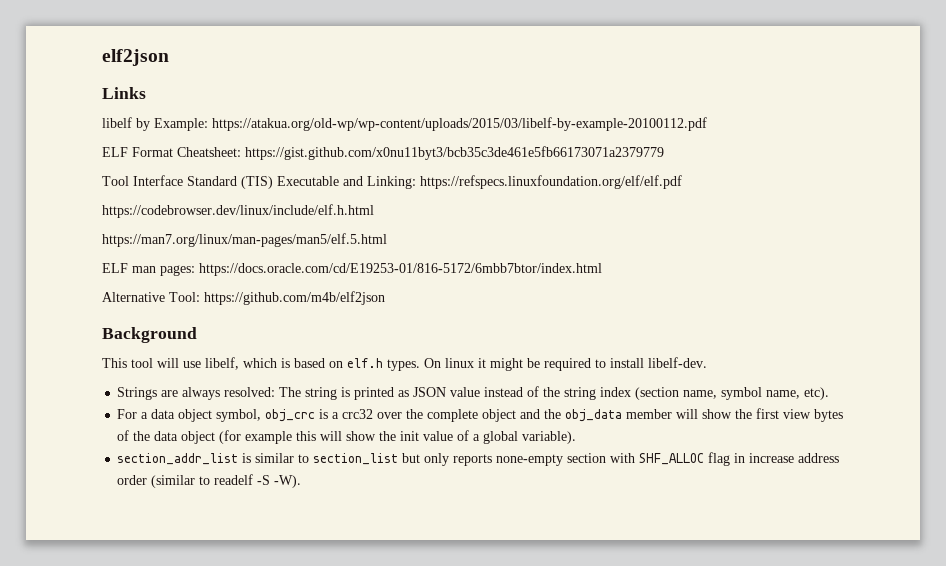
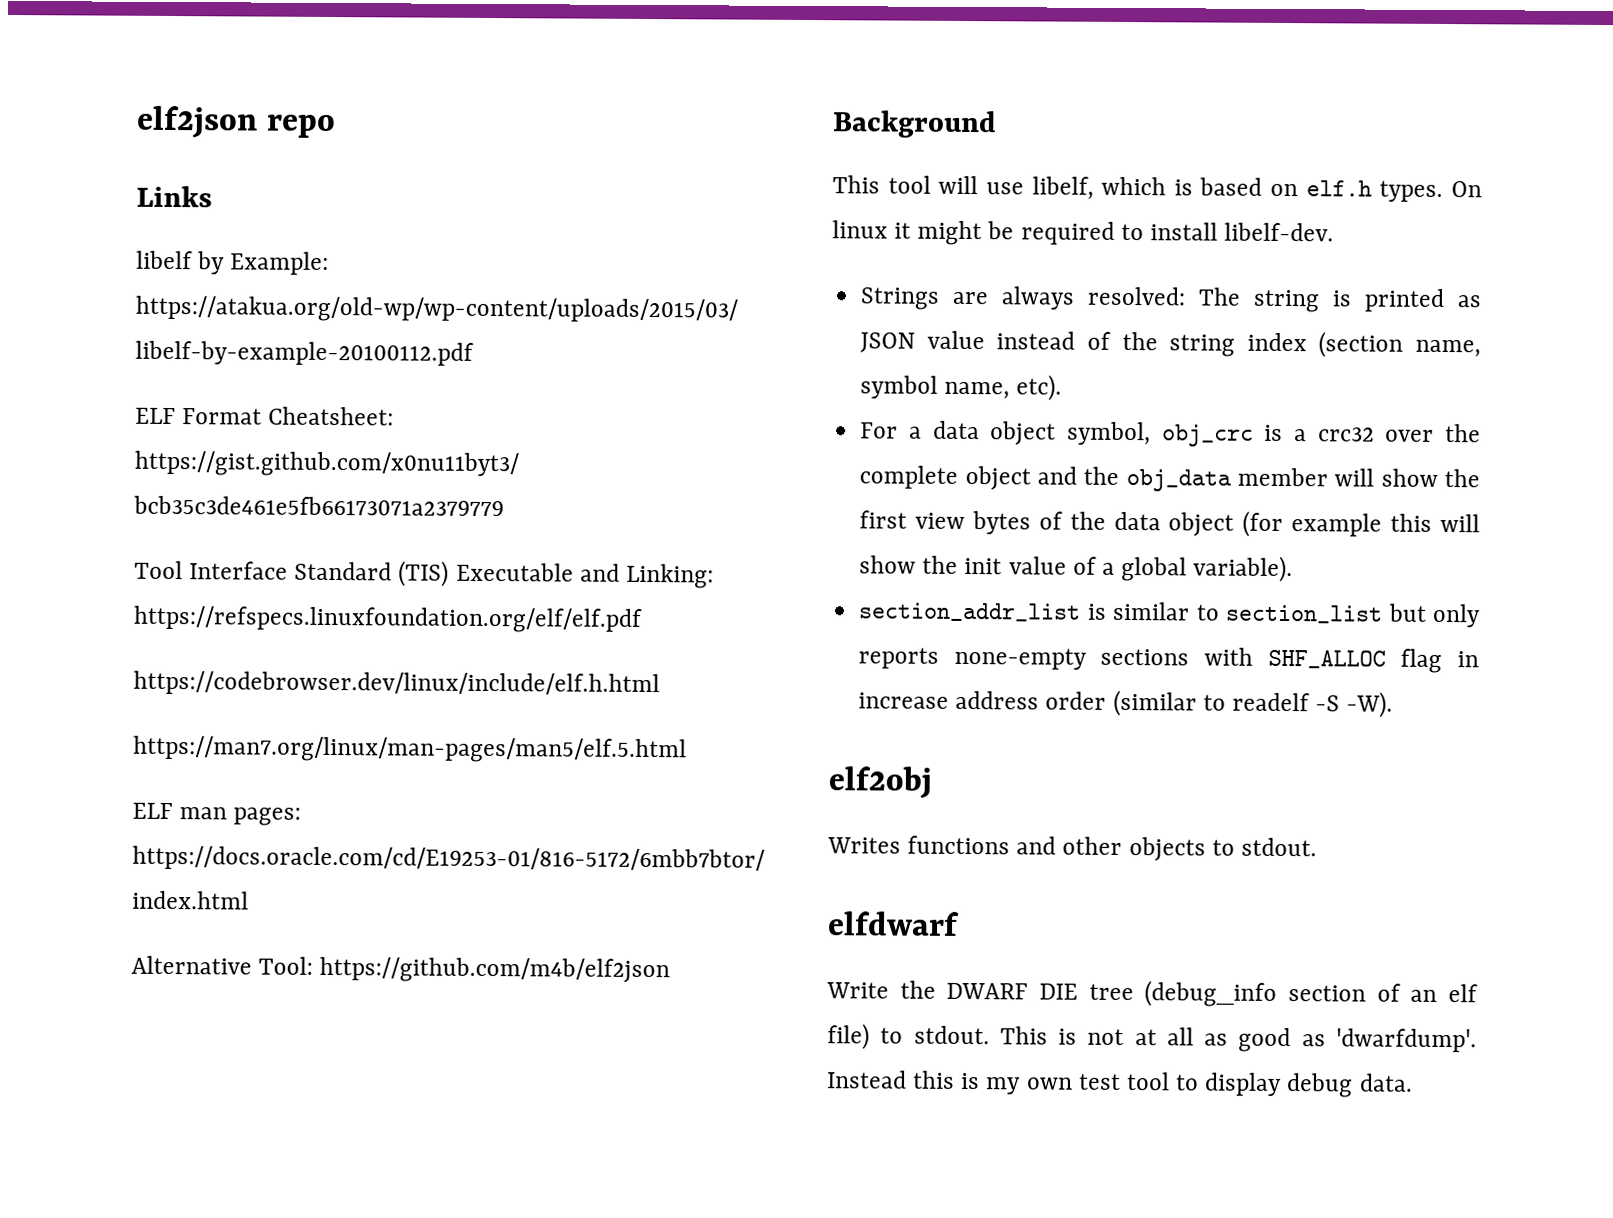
(169, 57) none -> [265,114,336,139] repo
[567,453,607,463] section -> [1100,648,1190,666] sections
(302, 481) none -> [828,766,933,799] [827,835,1317,862] [827,911,960,936] [826,980,1478,1007] [827,1023,1477,1053] [826,1070,1413,1098] // elf2obj // Writes functions and other objects to stdout. // elfdwarf // Write the DWARF DIE tree (debug_info section of an elf file) to stdout. This is not at all as good as 'dwarfdump'. Instead this is my own test tool to display debug data.

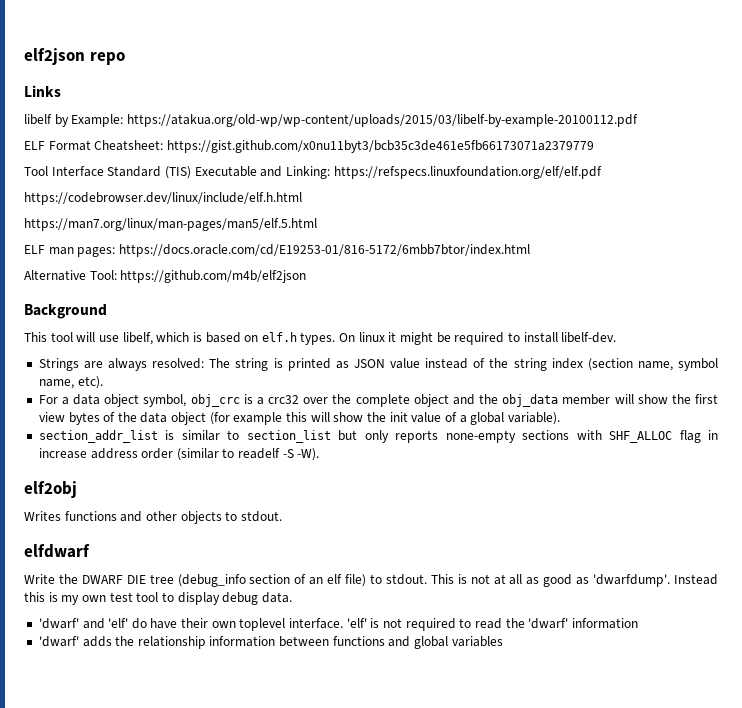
(1413, 1082) none -> [38,618,638,631] [38,636,503,649] // 'dwarf' and 'elf' do have their own toplevel interface. 'elf' is not required to read the 'dwarf' information // 'dwarf' adds the relationship information between functions and global variables

